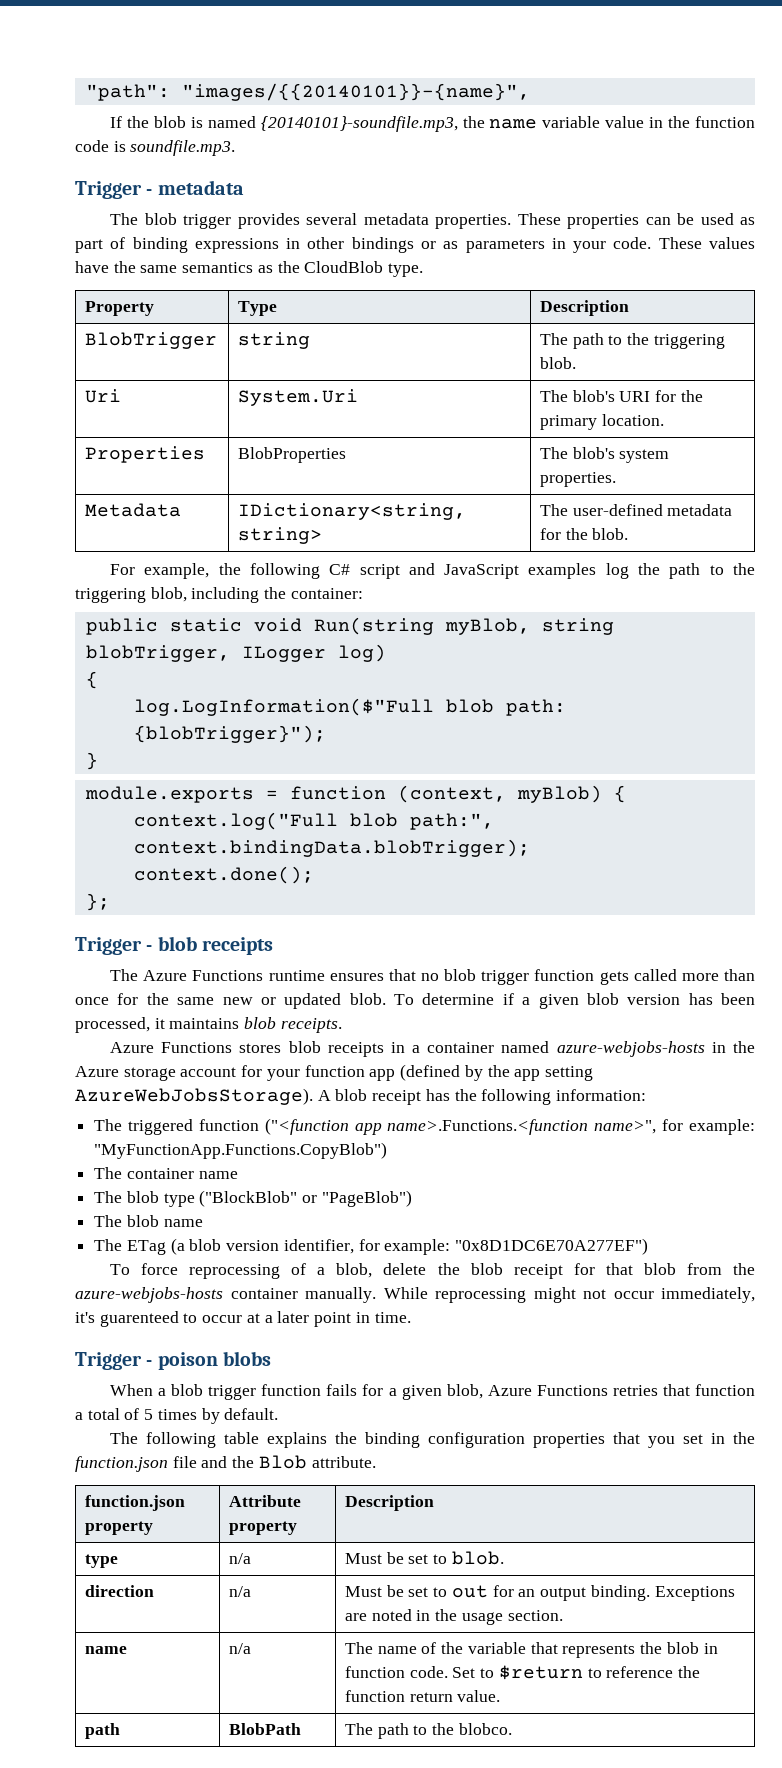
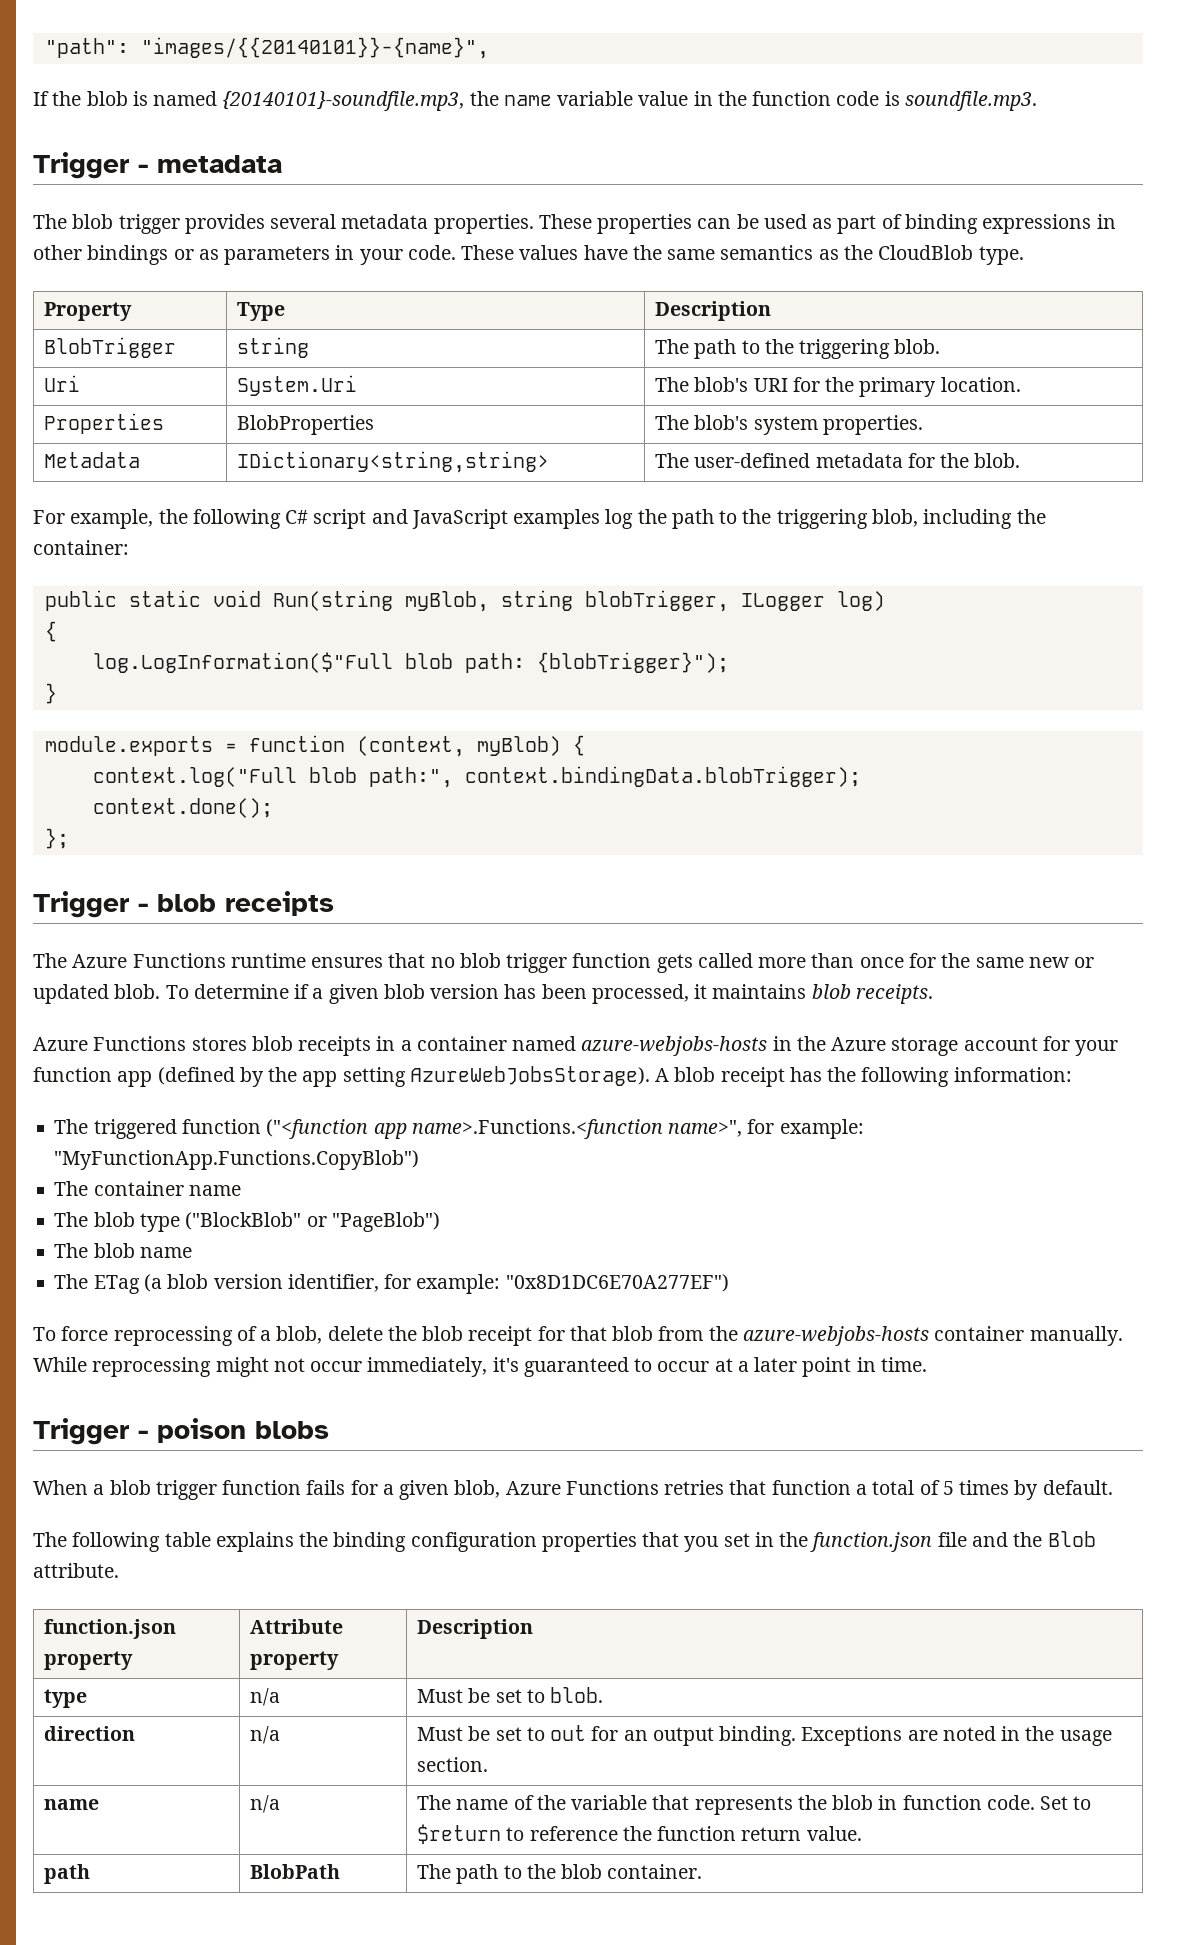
[99,1311,179,1327] guarenteed -> [523,1357,629,1377] guaranteed
[458,1723,512,1735] blobco. -> [561,1864,703,1879] blob container.

